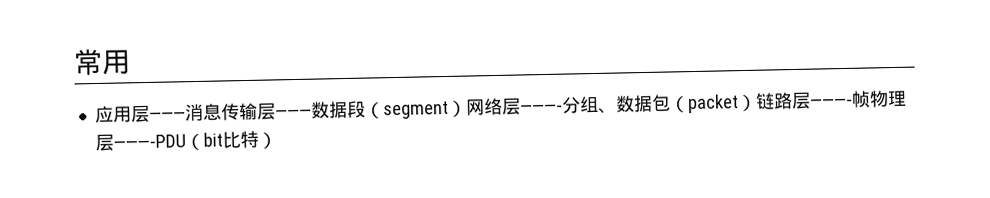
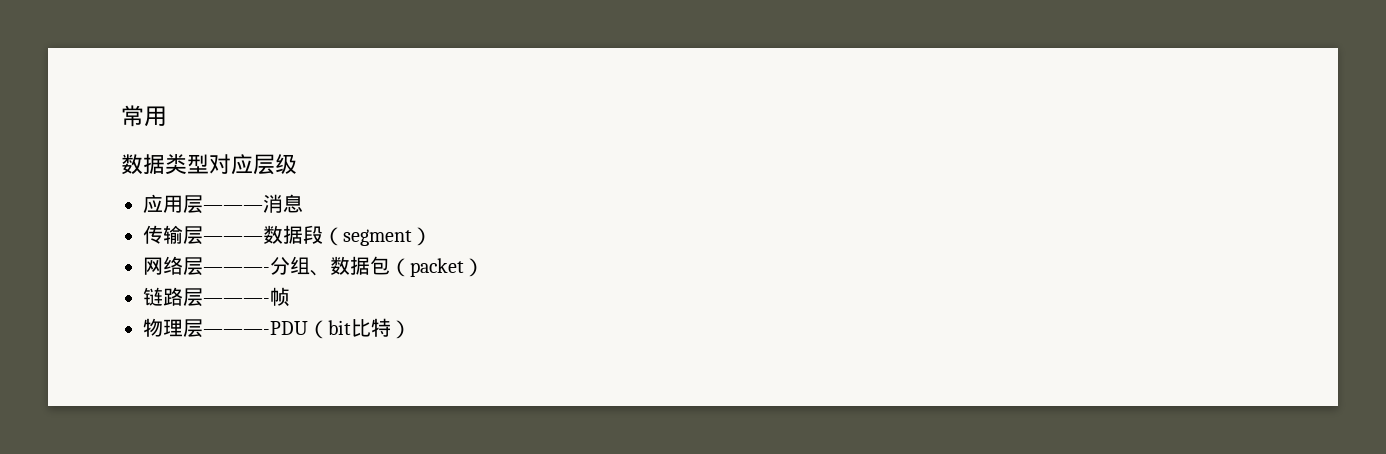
(131, 62) none -> [121,154,297,175] // 数据类型对应层级
(222, 112) none -> (303, 203) //
(467, 108) none -> (432, 236) //
(757, 103) none -> (484, 267) //
(871, 99) none -> (290, 297) //

